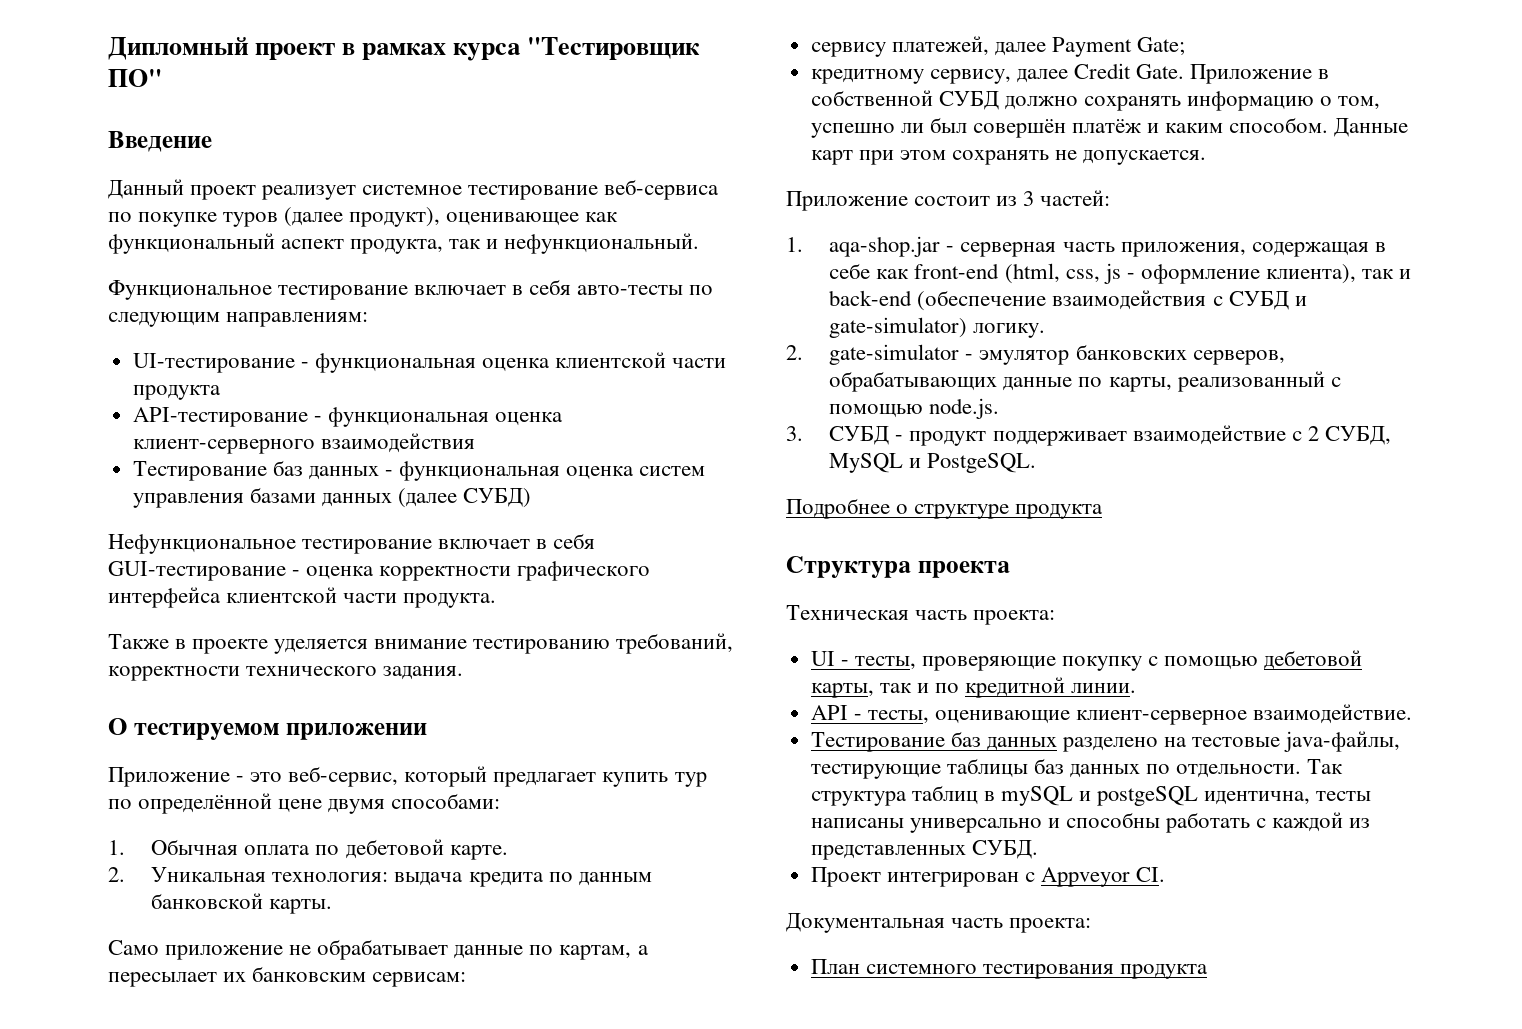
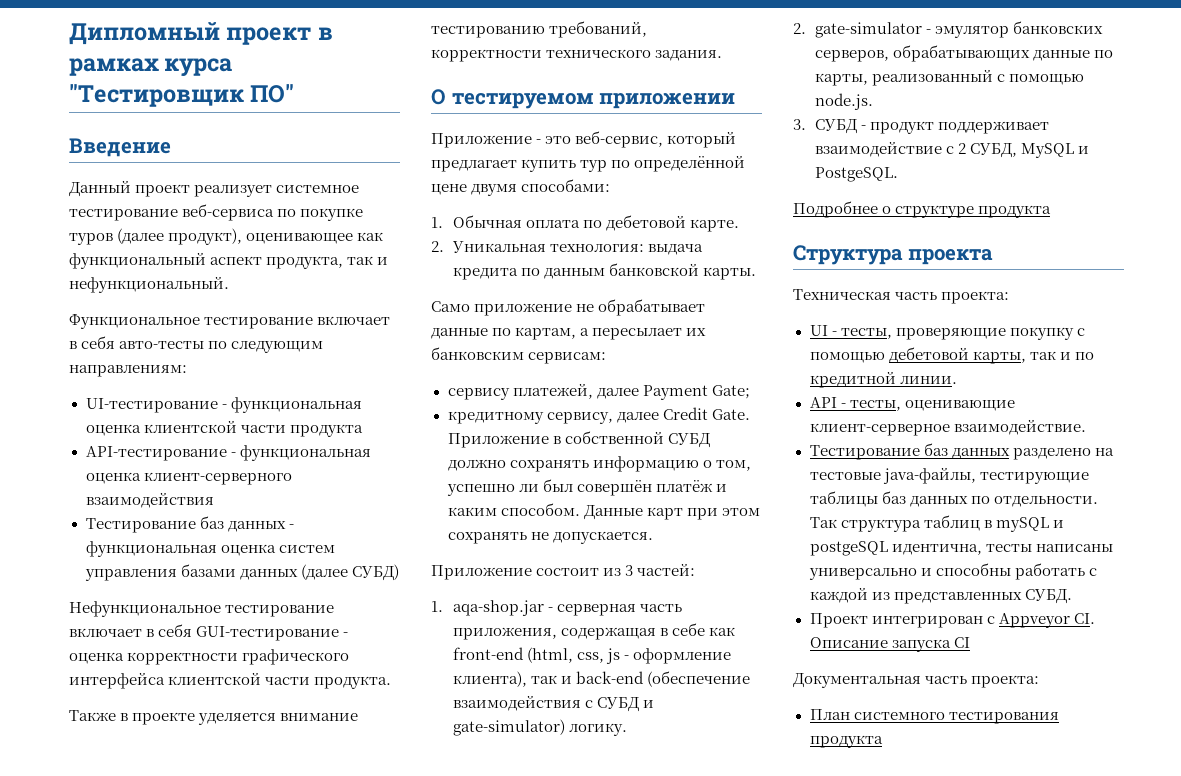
(1166, 874) none -> [809,637,970,652] Описание запуска CI

